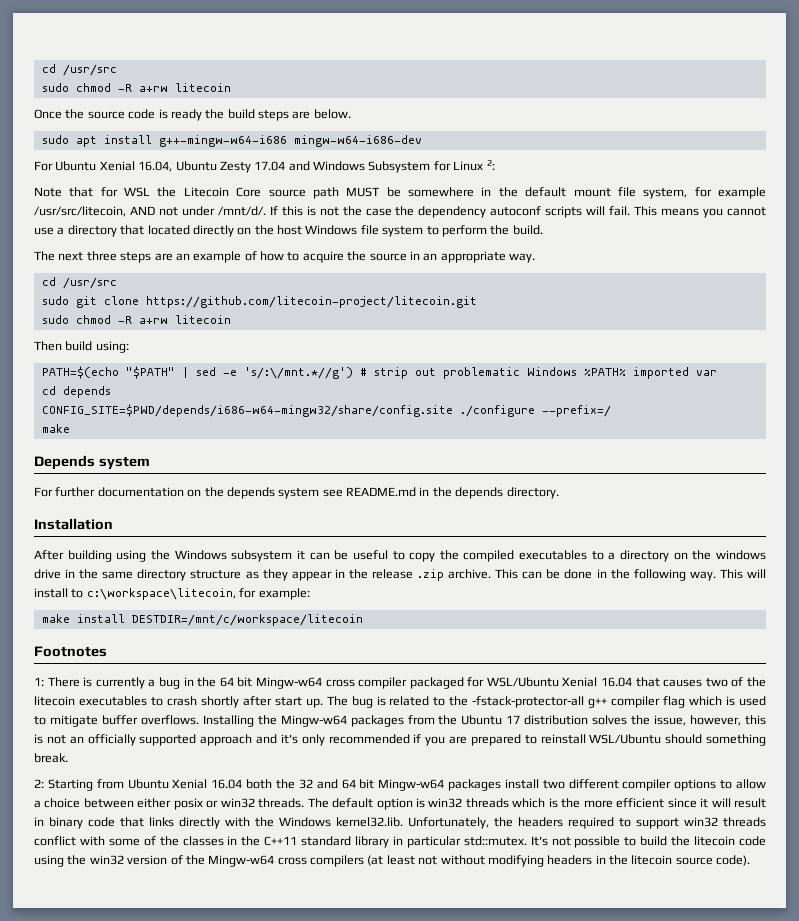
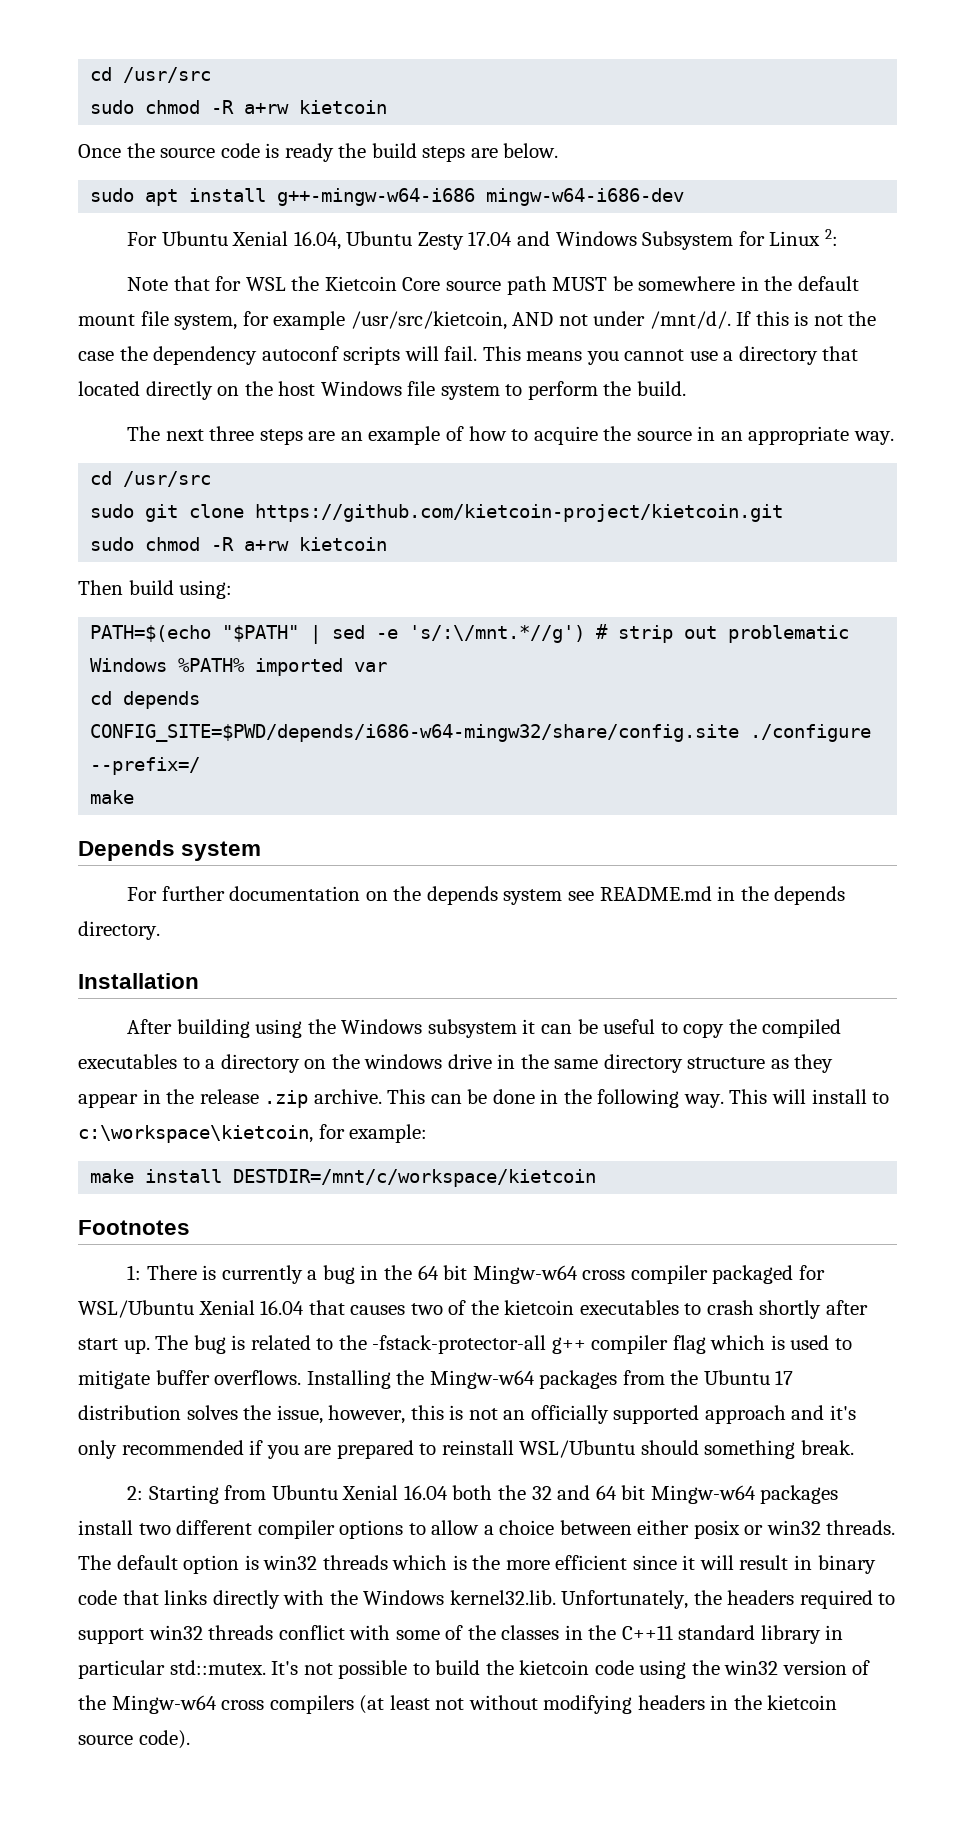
[174,83,231,92] litecoin -> [299,100,388,114] kietcoin
[183,187,229,197] Litecoin -> [324,276,397,291] Kietcoin
[34,206,126,217] /usr/src/litecoin, -> [350,311,507,330] /usr/src/kietcoin,
[145,296,477,308] [41,315,231,324] https://github.com/litecoin-project/litecoin.git // sudo chmod -R a+rw litecoin -> [255,504,784,522] [90,537,388,551] https://github.com/kietcoin-project/kietcoin.git // sudo chmod -R a+rw kietcoin
[86,588,236,600] c:\workspace\litecoin, -> [78,1125,313,1143] c:\workspace\kietcoin,
[131,614,363,626] DESTDIR=/mnt/c/workspace/litecoin -> [233,1169,597,1187] DESTDIR=/mnt/c/workspace/kietcoin
[34,696,75,706] litecoin -> [504,1300,575,1315] kietcoin
[694,836,736,846] litecoin -> [519,1660,590,1675] kietcoin
[631,855,673,865] litecoin -> [767,1695,838,1710] kietcoin

